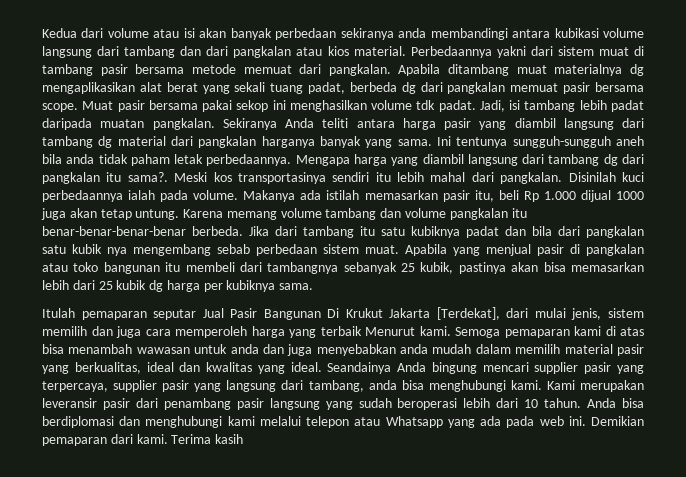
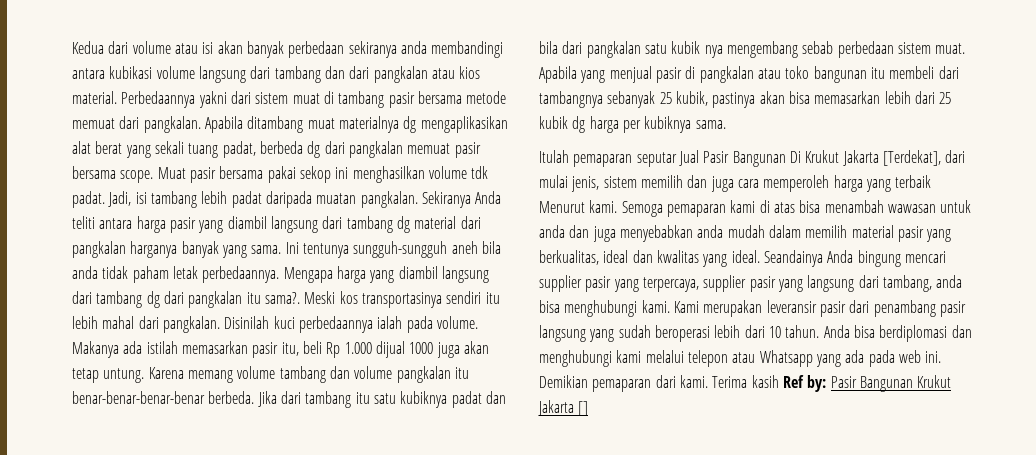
(244, 439) none -> [782,375,952,392] [538,400,589,416] Ref by: Pasir Bangunan Krukut Jakarta []

